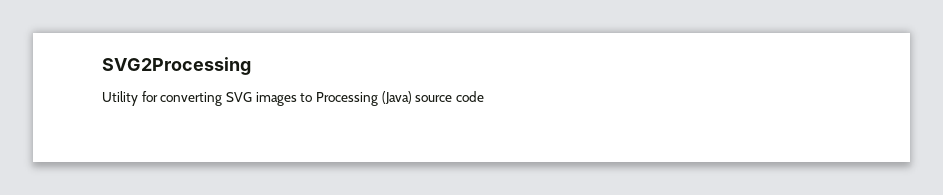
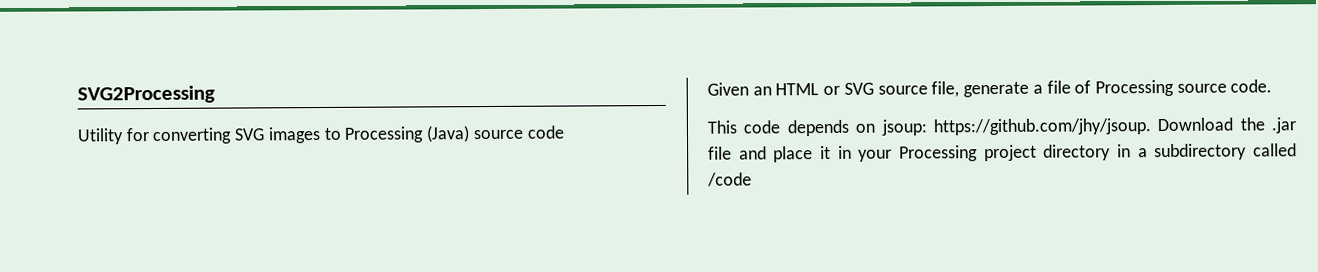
(484, 96) none -> [707,79,1273,98] [707,117,1296,137] [708,143,1297,163] [707,172,752,187] // Given an HTML or SVG source file, generate a file of Processing source code. // This code depends on jsoup: https://github.com/jhy/jsoup. Download the .jar file and place it in your Processing project directory in a subdirectory called /code

